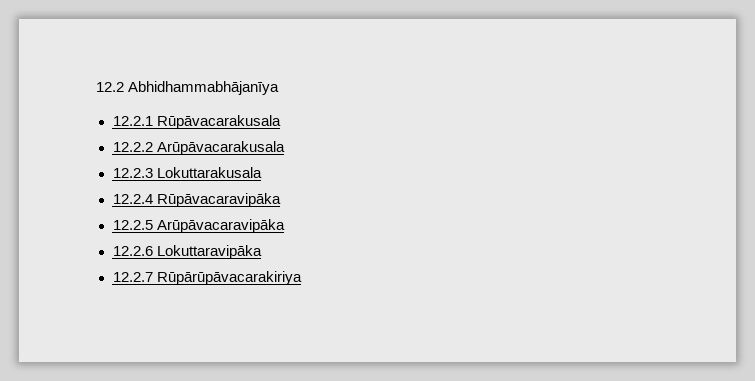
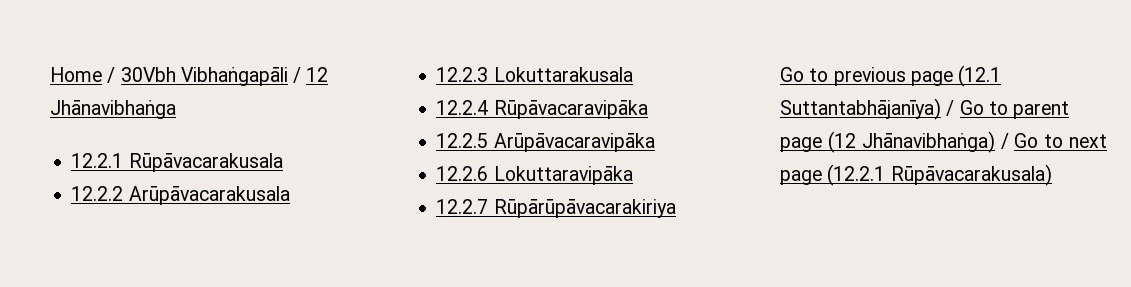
[96,81,280,95] 12.2 Abhidhammabhājanīya -> [50,67,329,86] [50,100,176,119] Home / 30Vbh Vibhaṅgapāḷi / 12 Jhānavibhaṅga
(302, 278) none -> [780,65,1002,87] [780,98,1070,120] [780,131,1107,153] [780,164,1052,186] // Go to previous page (12.1 Suttantabhājanīya) / Go to parent page (12 Jhānavibhaṅga) / Go to next page (12.2.1 Rūpāvacarakusala)

